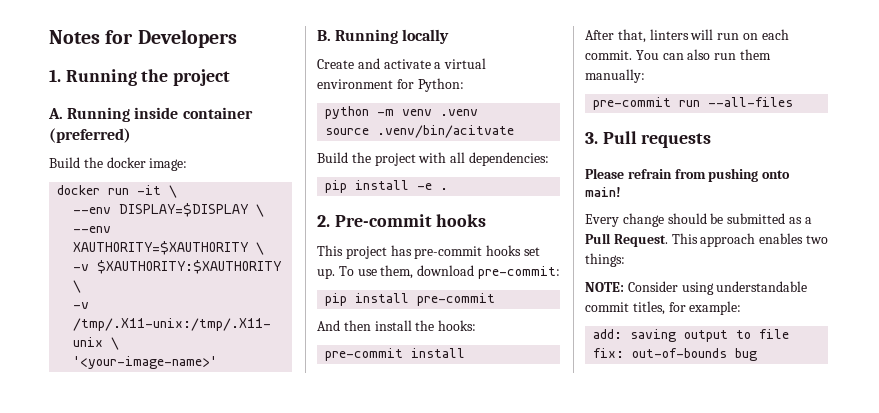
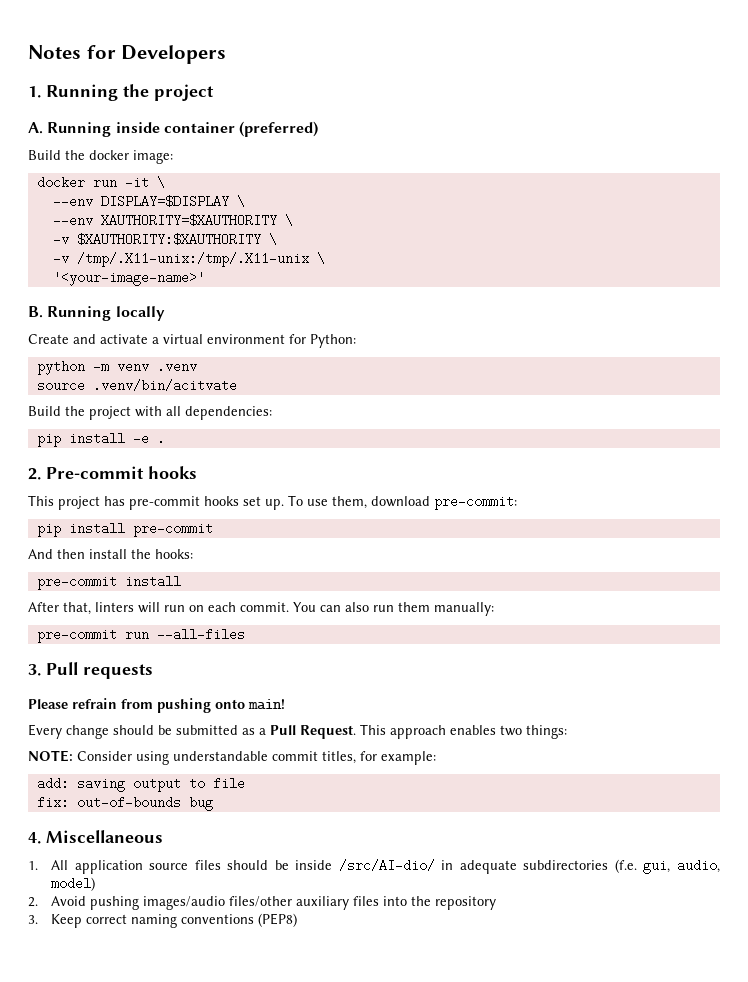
(758, 354) none -> [28,830,163,844] [28,859,720,874] [51,877,96,891] [28,896,497,910] [28,913,298,928] // 4. Miscellaneous // 1. All application source files should be inside /src/AI-dio/ in adequate subdirectories (f.e. gui, audio, model) // 2. Avoid pushing images/audio files/other auxiliary files into the repository // 3. Keep correct naming conventions (PEP8)

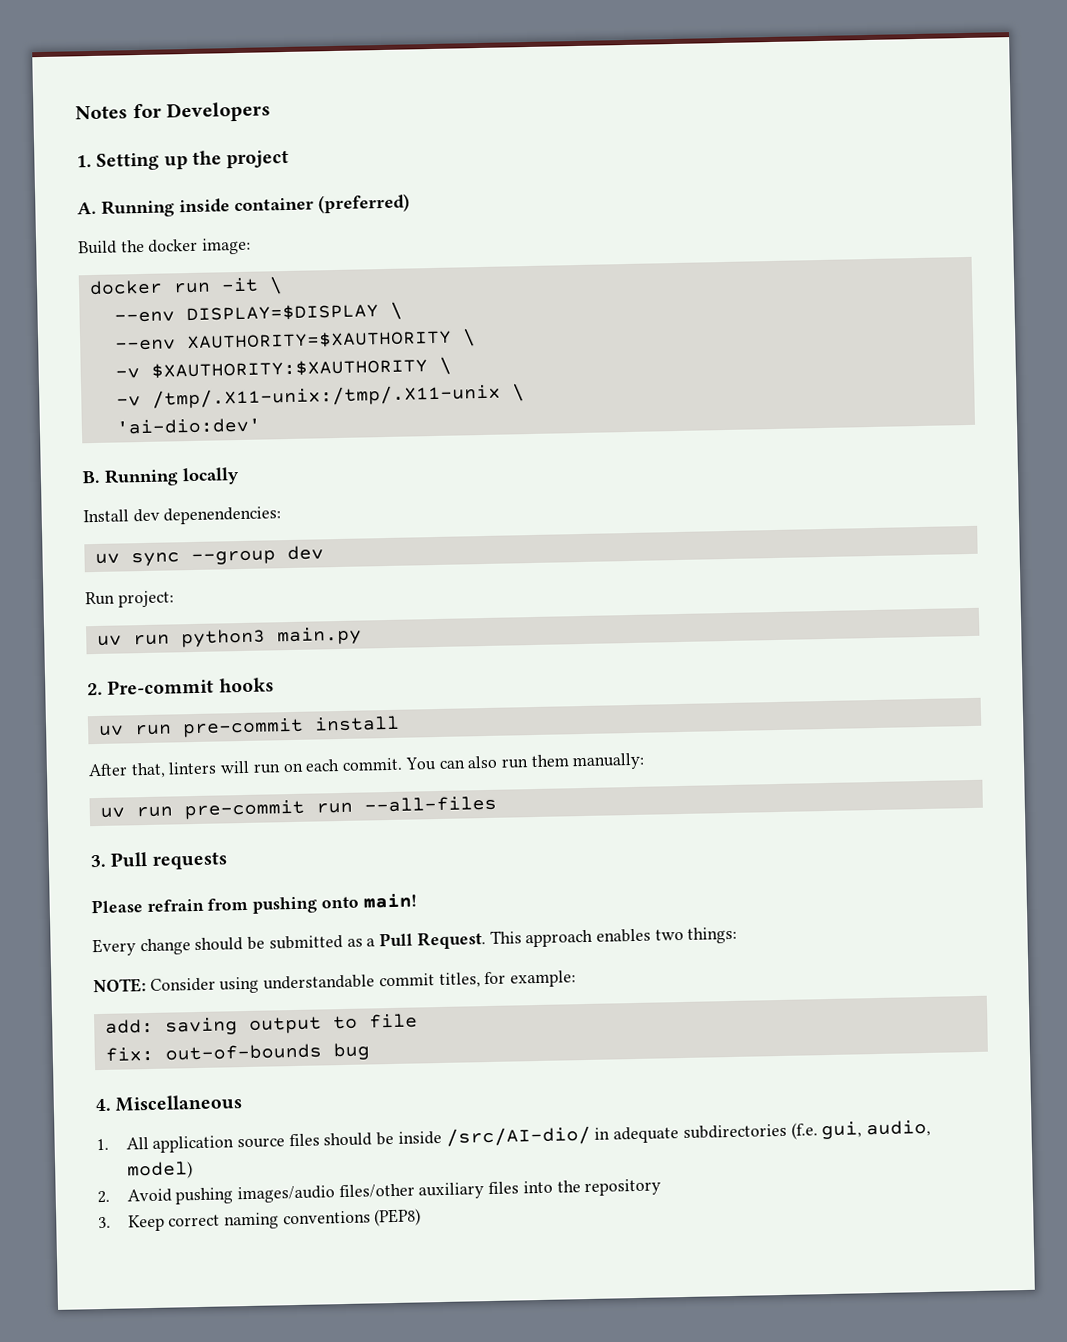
[46,84,118,101] Running -> [96,152,188,171] Setting up
[52,271,205,286] '<your-image-name>' -> [115,417,262,435] 'ai-dio:dev'
[28,334,356,348] [36,360,197,375] [36,379,237,392] [28,406,272,420] [36,432,165,447] [28,466,197,480] [28,495,517,510] [36,522,213,537] [28,549,193,559] Create and activate a virtual environment for Python: // python -m venv .venv // source .venv/bin/acitvate // Build the project with all dependencies: // pip install -e . // 2. Pre-commit hooks // This project has pre-commit hooks set up. To use them, download pre-commit: // pip install pre-commit // And then install the hooks: // -> [83,506,282,525] [94,545,324,567] [85,590,174,608] [96,626,362,648] [87,677,274,696] [98,724,172,736] Install dev depenendencies: // uv sync --group dev // Run project: // uv run python3 main.py // 2. Pre-commit hooks // uv run
(494, 609) none -> [99,806,173,818] uv run

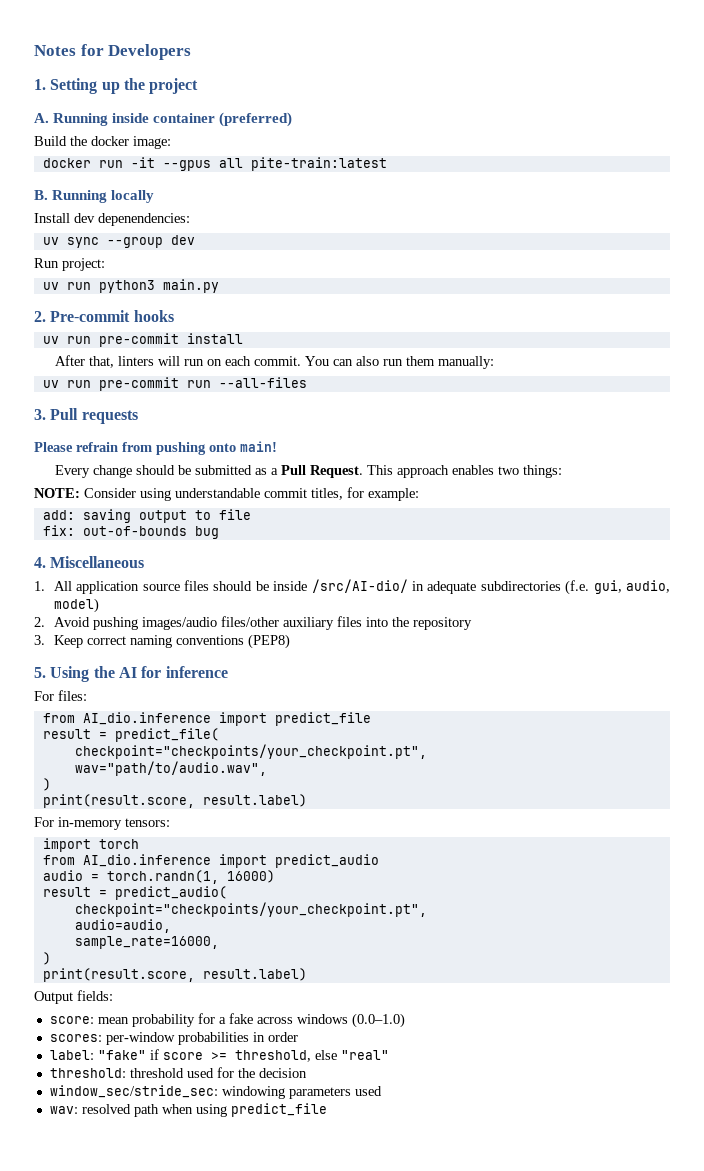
[268,276,283,295] [113,301,403,323] [114,328,476,351] [114,356,452,379] [115,383,525,409] [115,417,262,435] \ // --env DISPLAY=$DISPLAY \ // --env XAUTHORITY=$XAUTHORITY \ // -v $XAUTHORITY:$XAUTHORITY \ // -v /tmp/.X11-unix:/tmp/.X11-unix \ // 'ai-dio:dev' -> [162,157,387,171] --gpus all pite-train:latest
(422, 1217) none -> [34,666,228,682] [34,690,87,701] [42,712,371,726] [42,728,219,742] [74,744,427,759] [74,761,267,776] [42,778,51,791] [42,794,307,808] [34,817,170,830] [42,838,139,852] [42,854,379,868] [42,870,275,884] [42,886,227,900] [74,902,427,917] [74,919,171,933] [74,936,219,949] [42,952,51,965] [42,968,307,982] [34,990,113,1004] [49,1013,405,1028] [49,1032,298,1045] [49,1049,389,1062] [49,1067,307,1078] [49,1085,382,1099] [49,1103,327,1117] // 5. Using the AI for inference // For files: // from AI_dio.inference import predict_file // result = predict_file( // checkpoint="checkpoints/your_checkpoint.pt", // wav="path/to/audio.wav", // ) // print(result.score, result.label) // For in-memory tensors: // import torch // from AI_dio.inference import predict_audio // audio = torch.randn(1, 16000) // result = predict_audio( // checkpoint="checkpoints/your_checkpoint.pt", // audio=audio, // sample_rate=16000, // ) // print(result.score, result.label) // Output fields: // score: mean probability for a fake across windows (0.0–1.0) // scores: per-window probabilities in order // label: "fake" if score >= threshold, else "real" // threshold: threshold used for the decision // window_sec/stride_sec: windowing parameters used // wav: resolved path when using predict_file

